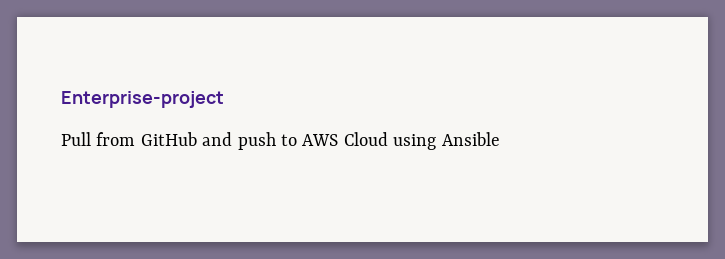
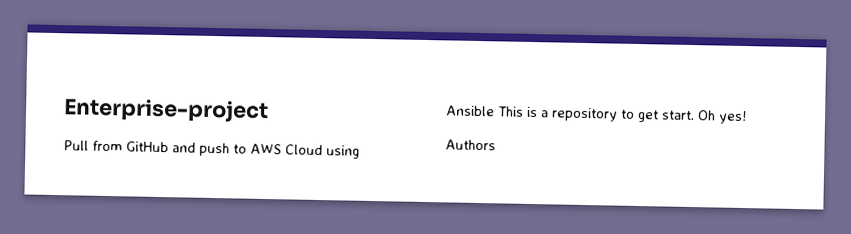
(500, 139) none -> [498,106,747,125] [445,139,496,151] This is a repository to get start. Oh yes! // Authors

